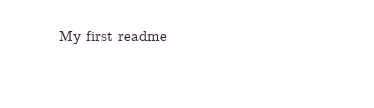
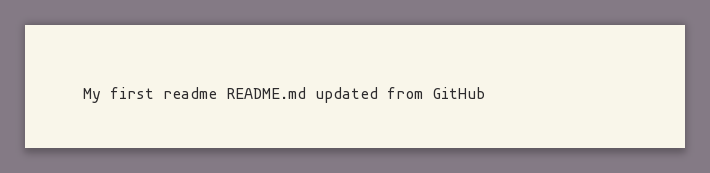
(167, 36) none -> [226,87,485,103] README.md updated from GitHub

